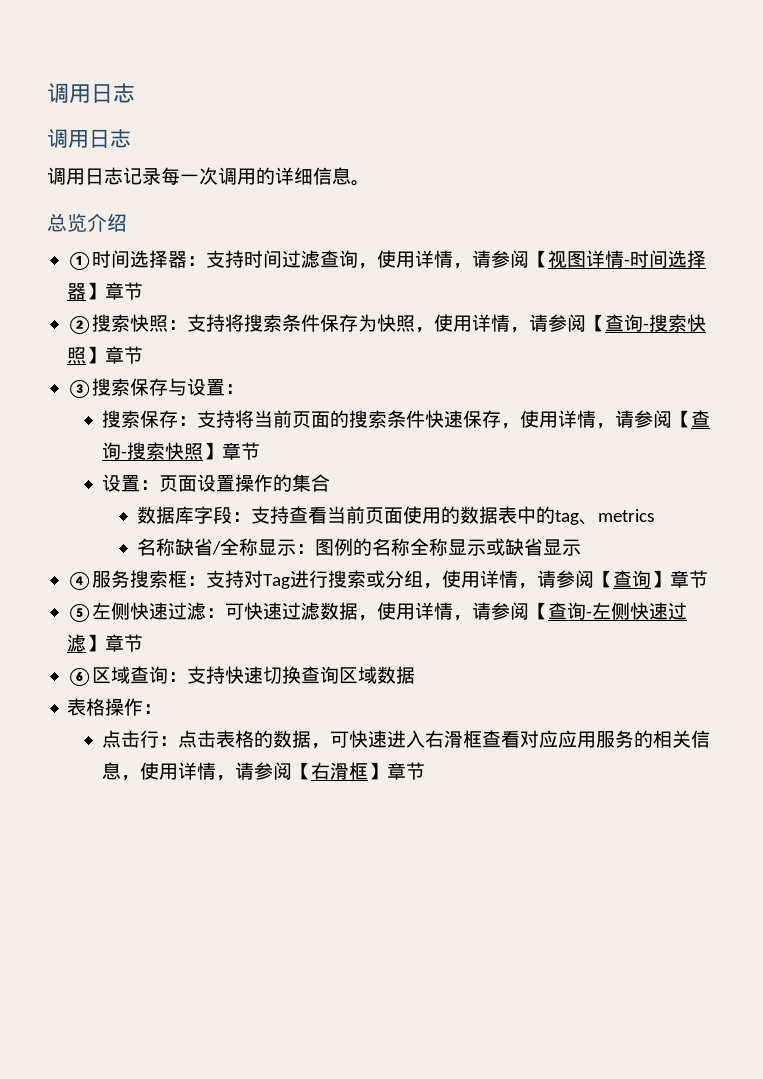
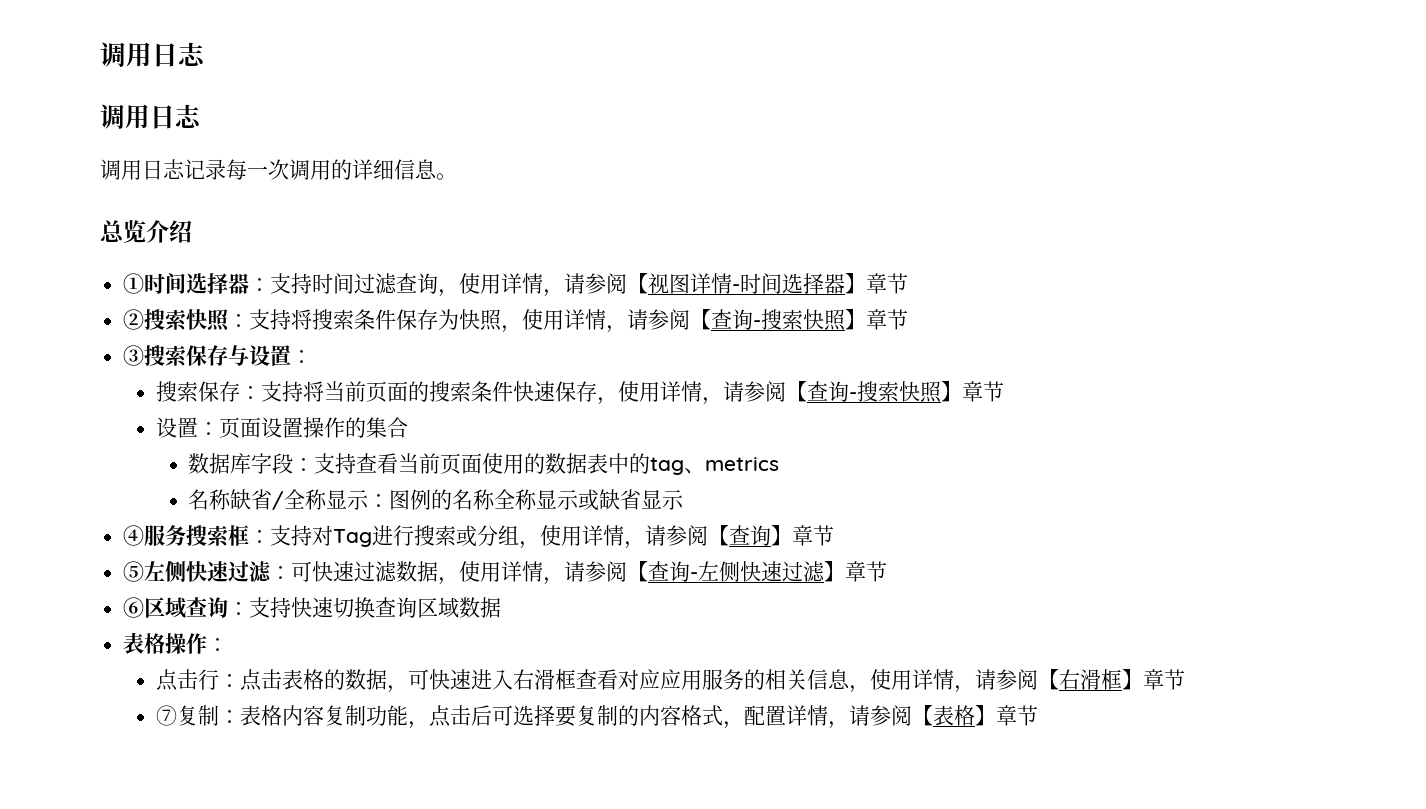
(426, 771) none -> [155,705,1038,729] // ⑦复制：表格内容复制功能，点击后可选择要复制的内容格式，配置详情，请参阅【表格】章节

